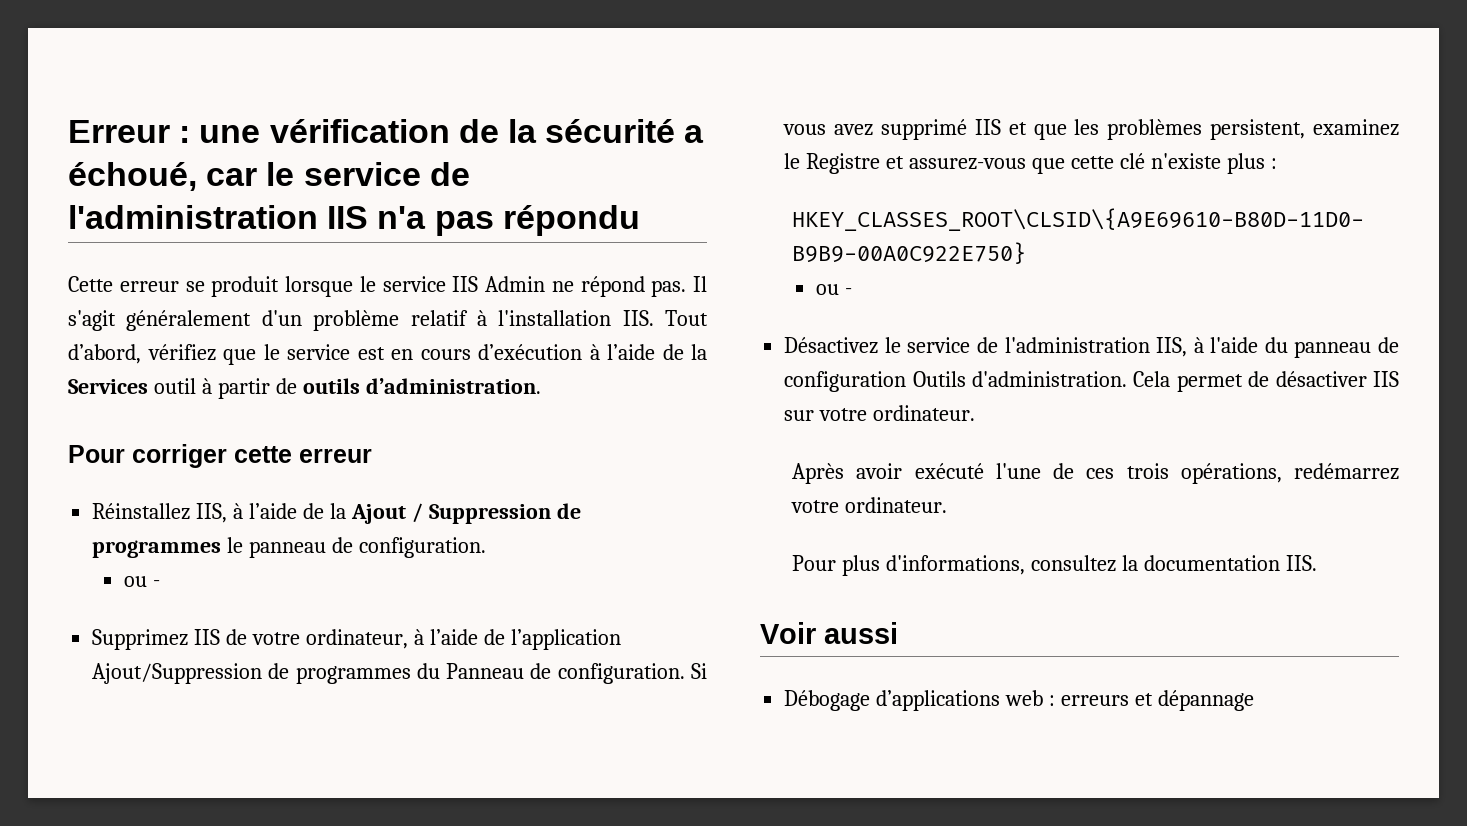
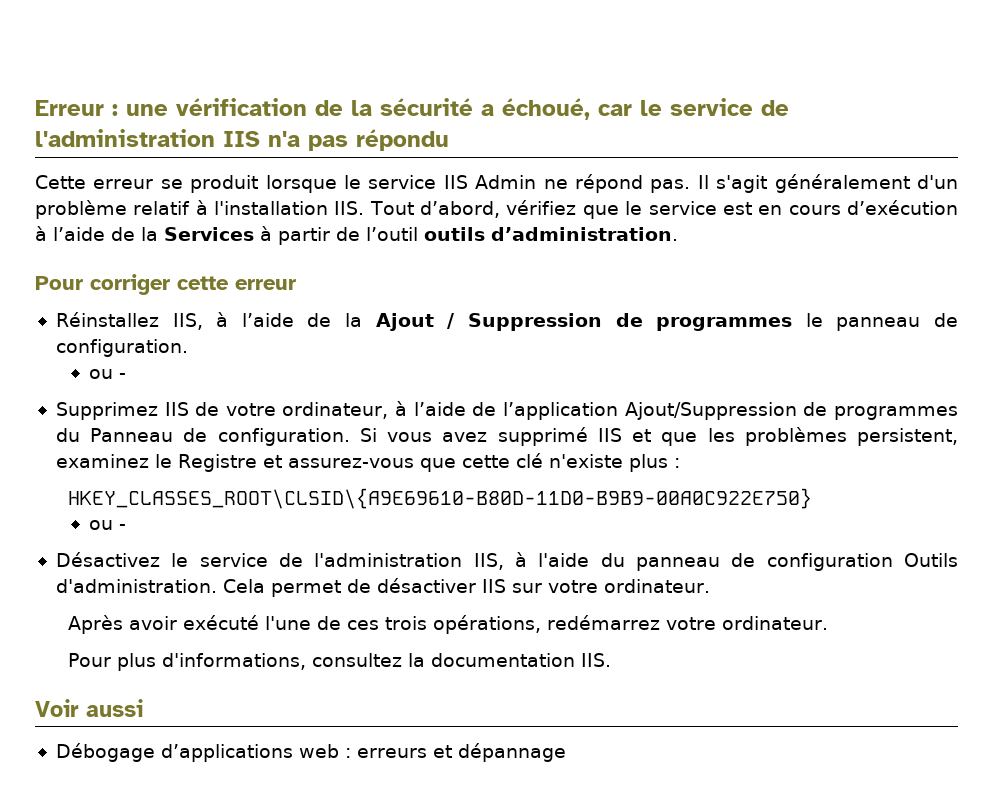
[153,378,196,394] outil -> (254, 234) none
(297, 386) none -> [366,227,418,241] l’outil

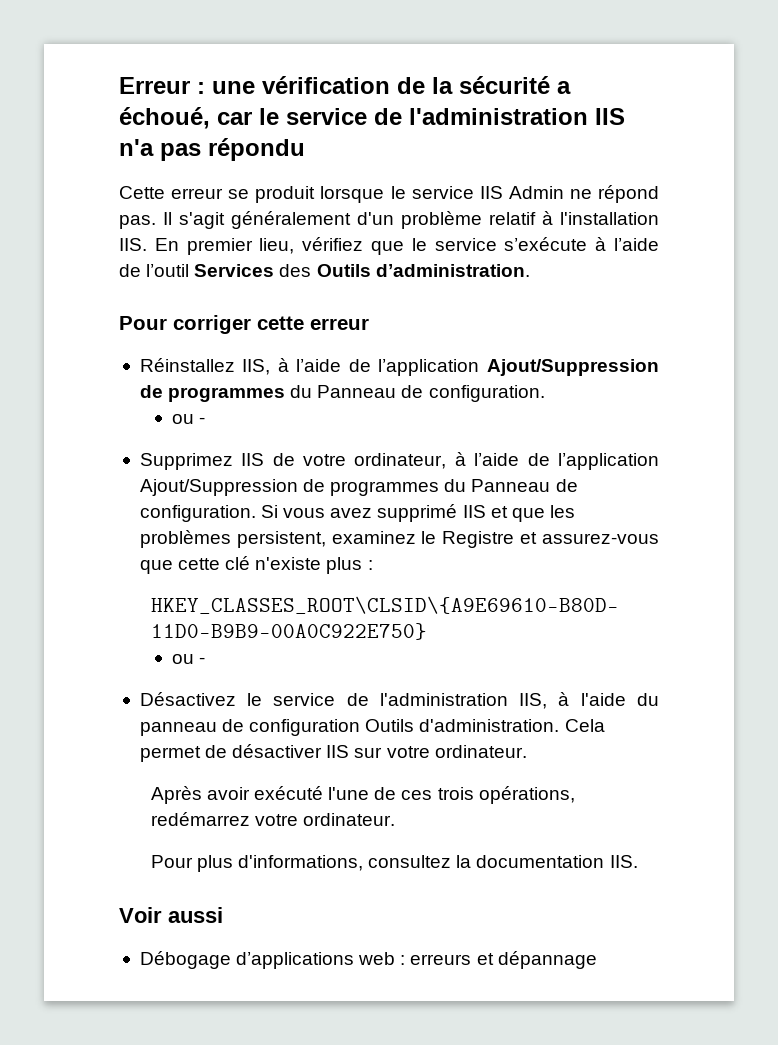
[369,201,501,218] Tout d’abord, -> [154,238,295,255] En premier lieu,
[722,200,958,215] [35,226,485,245] est en cours d’exécution à l’aide de la Services à partir de l’outil outils -> [504,237,660,251] [119,264,371,277] s’exécute à l’aide de l’outil Services des Outils
[345,313,921,331] la Ajout / Suppression de programmes le panneau -> [378,359,659,376] [139,385,397,402] l’application Ajout/Suppression de programmes du Panneau

